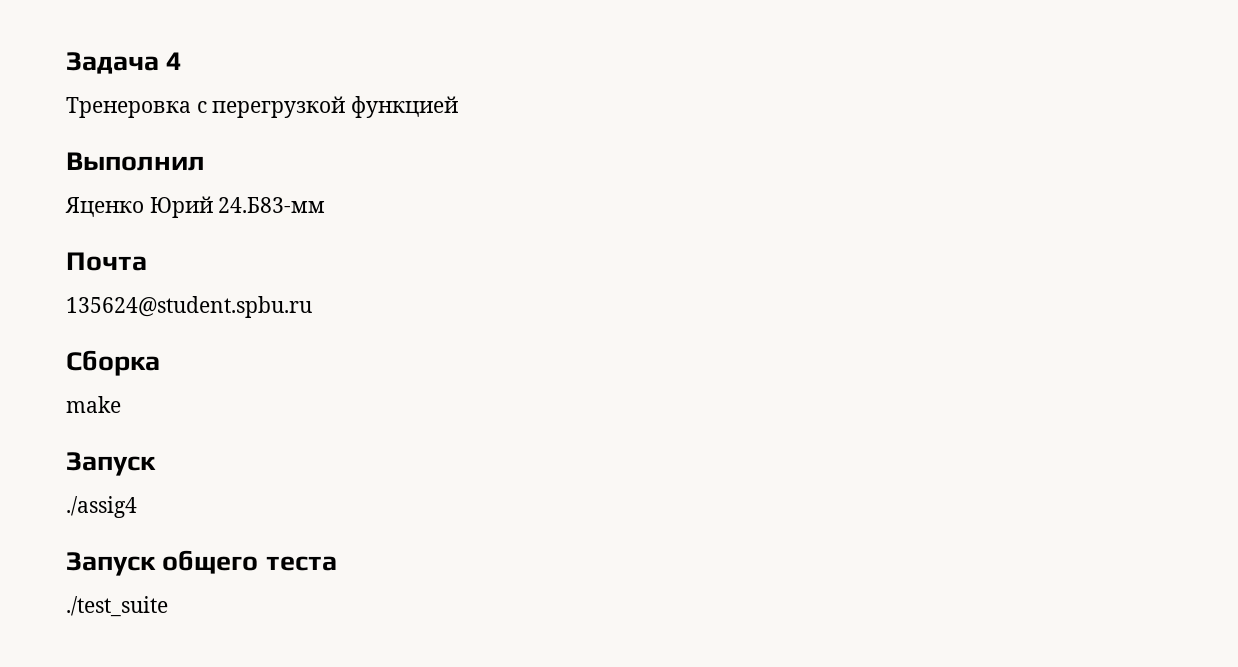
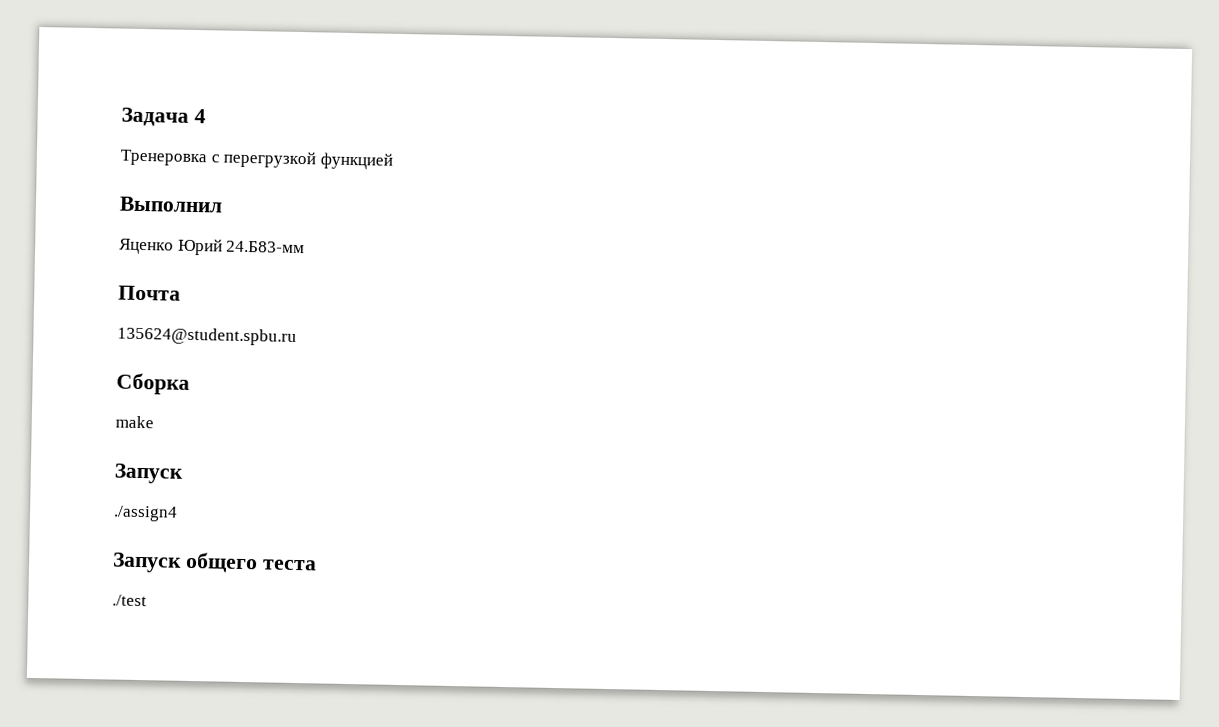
[66,496,137,518] ./assig4 -> [113,505,178,522] ./assign4
[66,596,168,617] ./test_suite -> [112,594,147,607] ./test

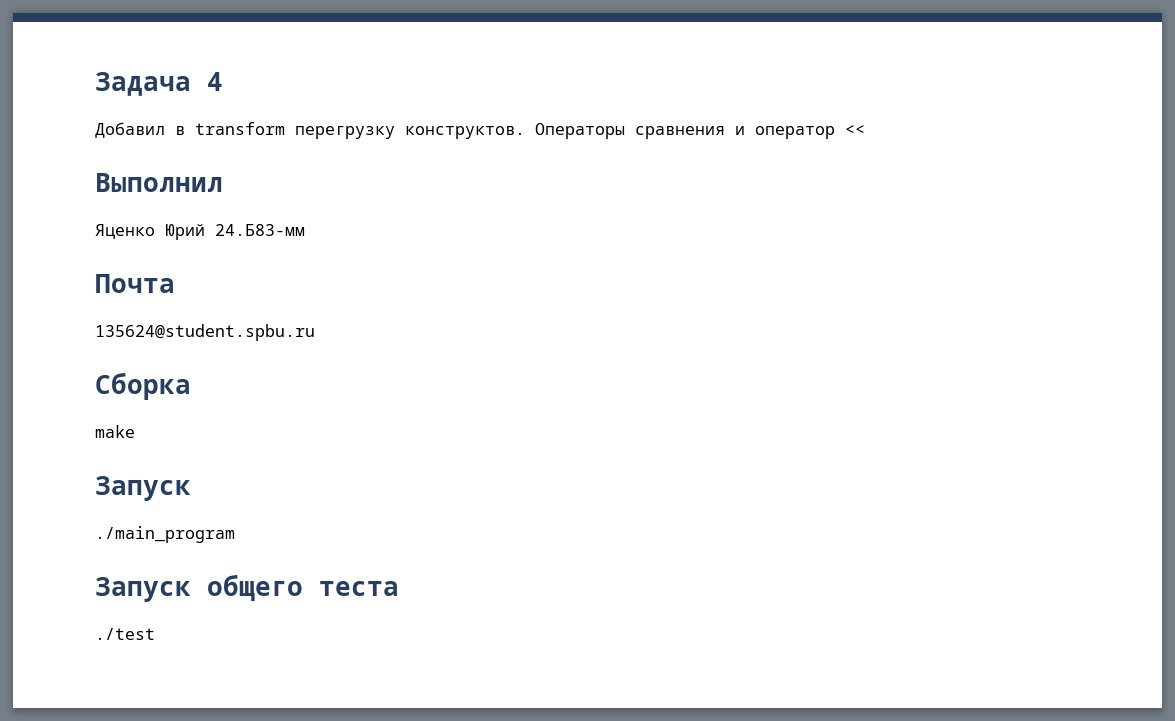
[120,149,393,170] Тренеровка с перегрузкой функцией -> [95,122,865,139] Добавил в transform перегрузку конструктов. Операторы сравнения и оператор <<
[113,505,178,522] ./assign4 -> [95,526,235,543] ./main_program

